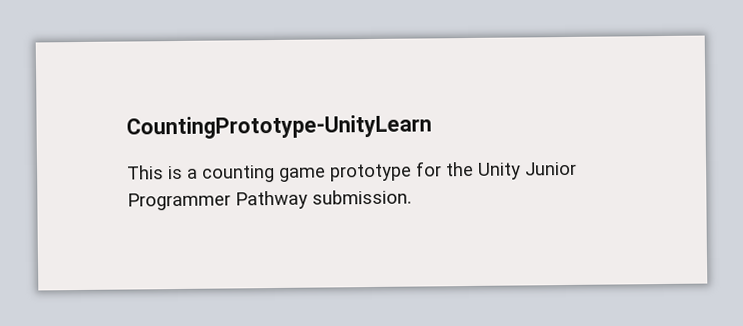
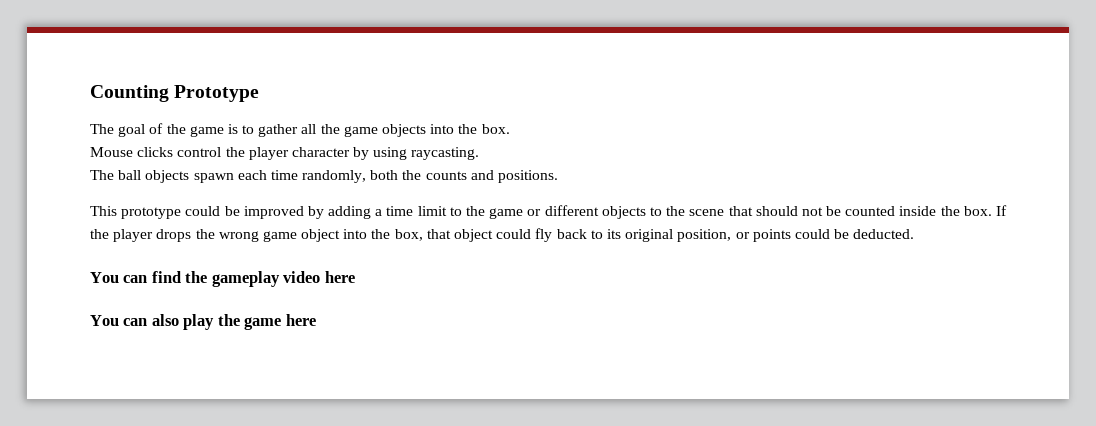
[126,114,432,140] [127,161,577,183] [127,189,412,211] CountingPrototype-UnityLearn // This is a counting game prototype for the Unity Junior Programmer Pathway submission. -> [90,85,260,102] [90,123,510,137] [90,147,480,160] [90,170,559,183] [90,205,1007,219] [90,228,915,242] [90,271,355,287] [90,314,316,330] Counting Prototype // The goal of the game is to gather all the game objects into the box. // Mouse clicks control the player character by using raycasting. // The ball objects spawn each time randomly, both the counts and positions. // This prototype could be improved by adding a time limit to the game or different objects to the scene that should not be counted inside the box. If the player drops the wrong game object into the box, that object could fly back to its original position, or points could be deducted. // You can find the gameplay video here // You can also play the game here

